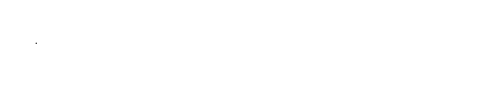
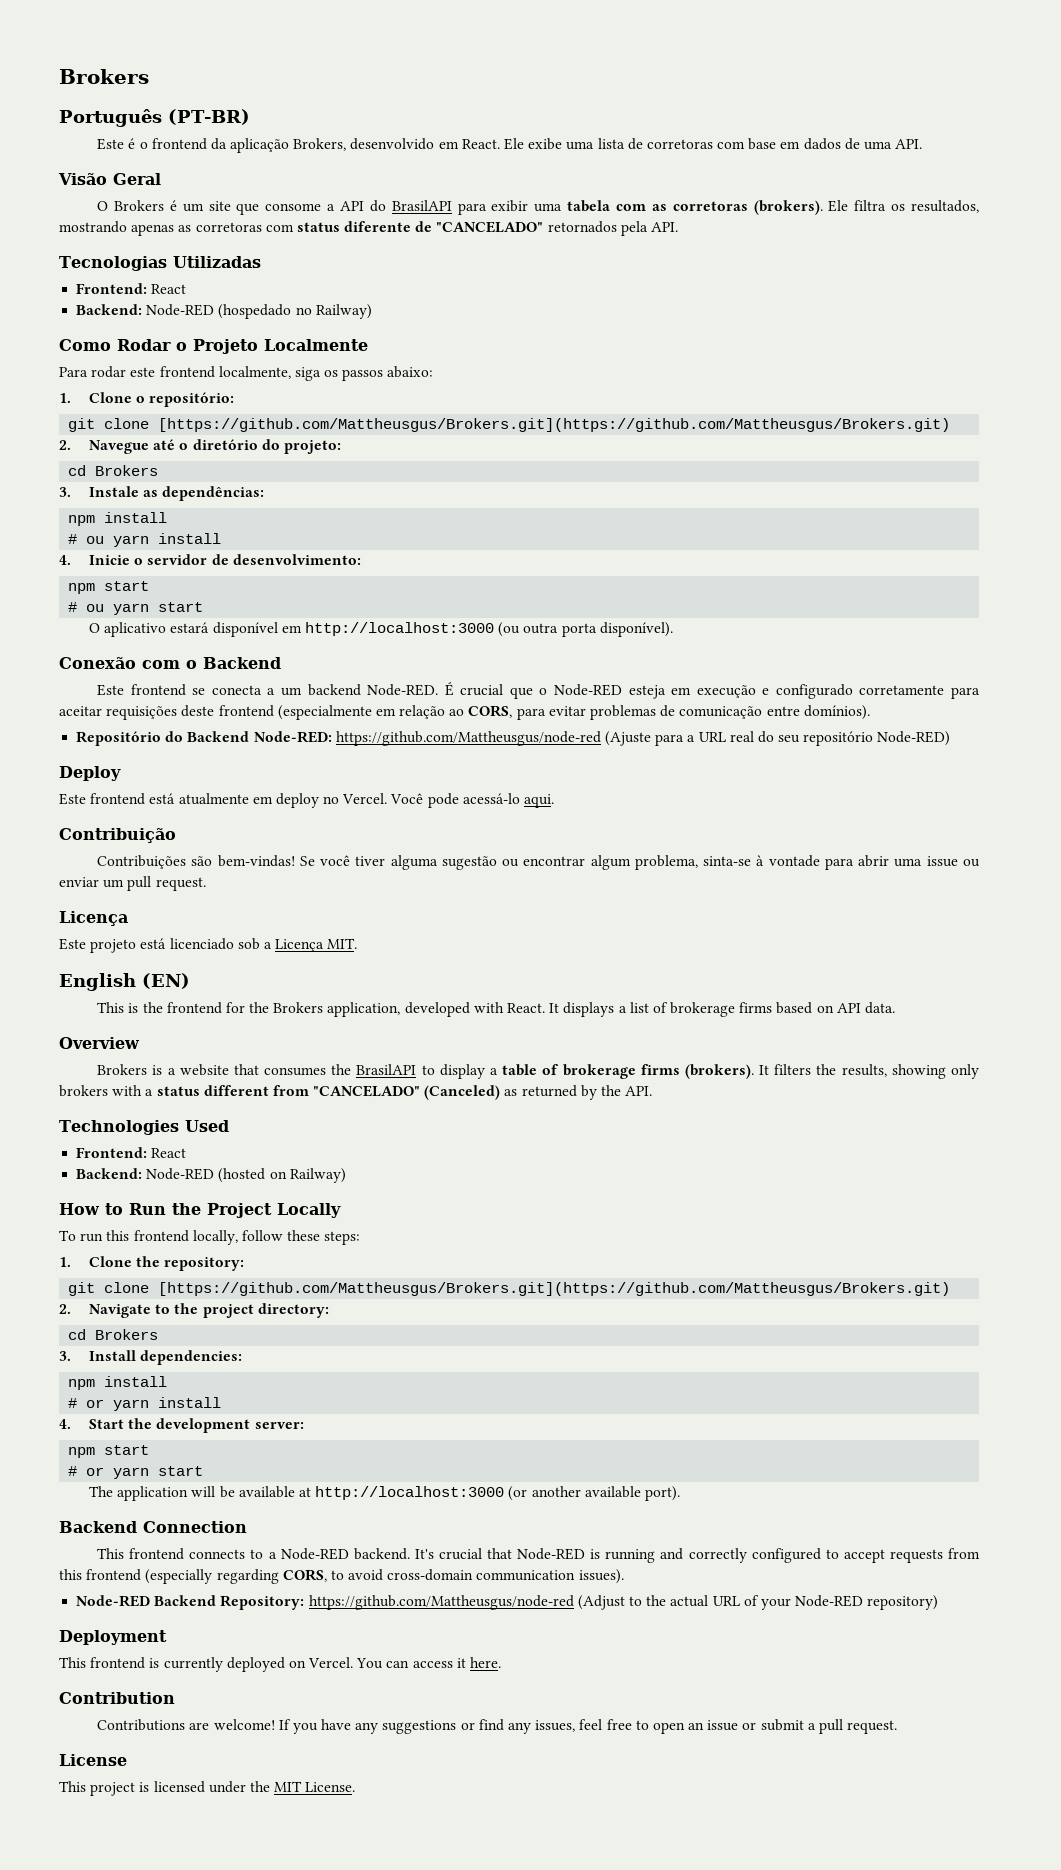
[35,42,37,44] . -> [59,69,149,84] [59,109,250,127] [97,138,923,153] [58,173,161,185] [97,200,979,215] [59,221,679,236] [59,256,261,271] [76,283,187,294] [76,304,372,319] [59,339,368,354] [59,366,434,381] [59,392,235,407] [68,418,951,432] [59,439,342,454] [68,465,159,476] [59,486,265,501] [68,512,168,526] [68,533,222,547] [59,554,361,565] [68,581,150,594] [68,602,204,615] [89,622,673,637] [59,657,281,669] [97,682,981,699] [59,705,870,720] [76,731,951,746] [59,766,121,781] [59,793,555,808] [59,828,176,843] [97,855,980,870] [59,876,206,891] [59,911,128,926] [59,938,358,953] [59,973,190,991] [97,1002,896,1017] [59,1037,140,1049] [97,1064,980,1079] [59,1085,653,1100] [59,1120,229,1135] [76,1147,187,1158] [76,1168,346,1183] [59,1203,341,1218] [59,1230,361,1245] [59,1256,245,1271] [68,1282,951,1296] [59,1303,329,1318] [68,1329,159,1340] [59,1350,243,1365] [68,1376,168,1390] [68,1397,222,1411] [59,1418,304,1433] [68,1445,150,1458] [68,1466,204,1479] [89,1486,680,1501] [59,1521,247,1533] [97,1548,981,1563] [59,1569,624,1584] [76,1595,939,1610] [59,1630,167,1645] [59,1657,502,1672] [59,1692,175,1704] [97,1719,898,1734] [59,1754,127,1766] [59,1781,356,1796] Brokers // Português (PT-BR) // Este é o frontend da aplicação Brokers, desenvolvido em React. Ele exibe uma lista de corretoras com base em dados de uma API. // Visão Geral // O Brokers é um site que consome a API do BrasilAPI para exibir uma tabela com as corretoras (brokers). Ele filtra os resultados, mostrando apenas as corretoras com status diferente de "CANCELADO" retornados pela API. // Tecnologias Utilizadas // Frontend: React // Backend: Node-RED (hospedado no Railway) // Como Rodar o Projeto Localmente // Para rodar este frontend localmente, siga os passos abaixo: // 1. Clone o repositório: // git clone [https://github.com/Mattheusgus/Brokers.git](https://github.com/Mattheusgus/Brokers.git) // 2. Navegue até o diretório do projeto: // cd Brokers // 3. Instale as dependências: // npm install // # ou yarn install // 4. Inicie o servidor de desenvolvimento: // npm start // # ou yarn start // O aplicativo estará disponível em http://localhost:3000 (ou outra porta disponível). // Conexão com o Backend // Este frontend se conecta a um backend Node-RED. É crucial que o Node-RED esteja em execução e configurado corretamente para aceitar requisições deste frontend (especialmente em relação ao CORS, para evitar problemas de comunicação entre domínios). // Repositório do Backend Node-RED: https://github.com/Mattheusgus/node-red (Ajuste para a URL real do seu repositório Node-RED) // Deploy // Este frontend está atualmente em deploy no Vercel. Você pode acessá-lo aqui. // Contribuição // Contribuições são bem-vindas! Se você tiver alguma sugestão ou encontrar algum problema, sinta-se à vontade para abrir uma issue ou enviar um pull request. // Licença // Este projeto está licenciado sob a Licença MIT. // English (EN) // This is the frontend for the Brokers application, developed with React. It displays a list of brokerage firms based on API data. // Overview // Brokers is a website that consumes the BrasilAPI to display a table of brokerage firms (brokers). It filters the results, showing only brokers with a status different from "CANCELADO" (Canceled) as returned by the API. // Technologies Used // Frontend: React // Backend: Node-RED (hosted on Railway) // How to Run the Project Locally // To run this frontend locally, follow these steps: // 1. Clone the repository: // git clone [https://github.com/Mattheusgus/Brokers.git](https://github.com/Mattheusgus/Brokers.git) // 2. Navigate to the project directory: // cd Brokers // 3. Install dependencies: // npm install // # or yarn install // 4. Start the development server: // npm start // # or yarn start // The application will be available at http://localhost:3000 (or another available port). // Backend Connection // This frontend connects to a Node-RED backend. It's crucial that Node-RED is running and correctly configured to accept requests from this frontend (especially regarding CORS, to avoid cross-domain communication issues). // Node-RED Backend Repository: https://github.com/Mattheusgus/node-red (Adjust to the actual URL of your Node-RED repository) // Deployment // This frontend is currently deployed on Vercel. You can access it here. // Contribution // Contributions are welcome! If you have any suggestions or find any issues, feel free to open an issue or submit a pull request. // License // This project is licensed under the MIT License.

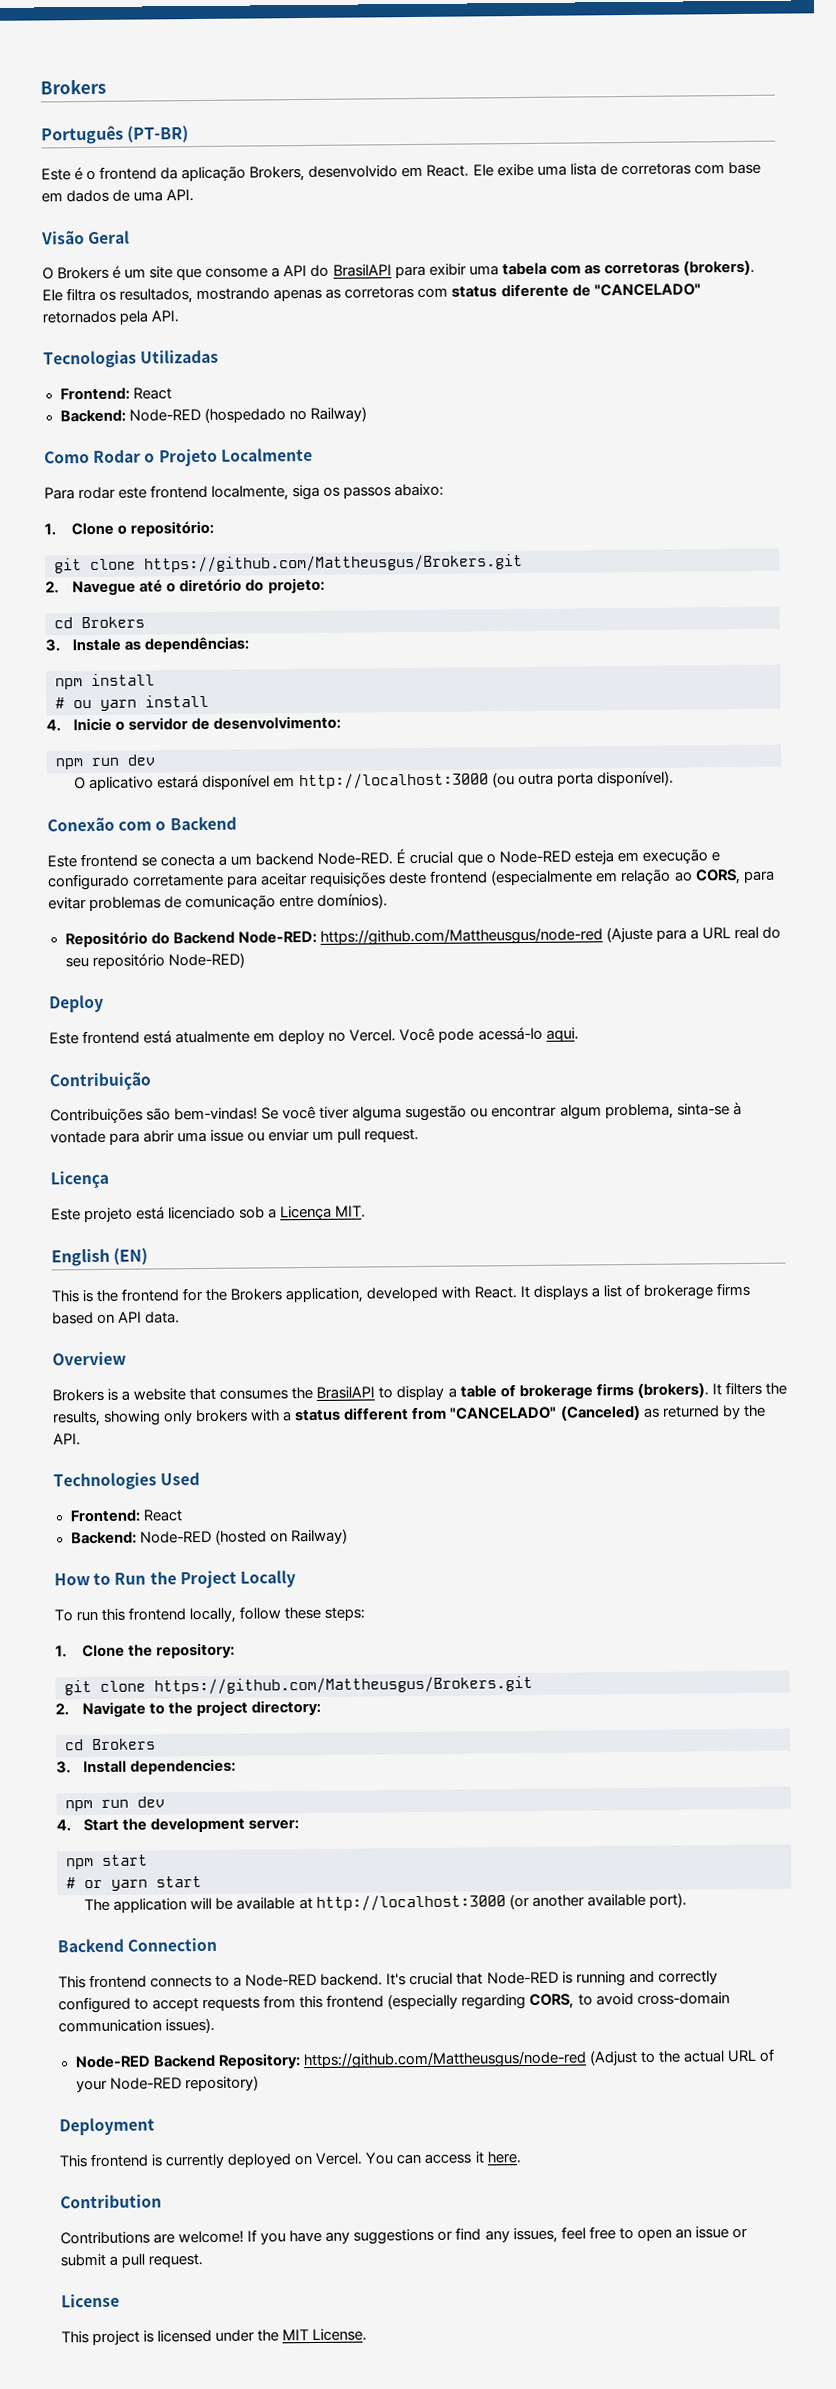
[158,418,951,432] [https://github.com/Mattheusgus/Brokers.git](https://github.com/Mattheusgus/Brokers.git) -> [144,554,523,573] https://github.com/Mattheusgus/Brokers.git
[104,581,150,591] [68,602,204,615] start // # ou yarn start -> [91,754,156,766] run dev
[158,1282,951,1296] [https://github.com/Mattheusgus/Brokers.git](https://github.com/Mattheusgus/Brokers.git) -> [154,1675,533,1695] https://github.com/Mattheusgus/Brokers.git
[104,1376,168,1387] [68,1397,222,1411] install // # or yarn install -> [101,1796,165,1808] run dev

